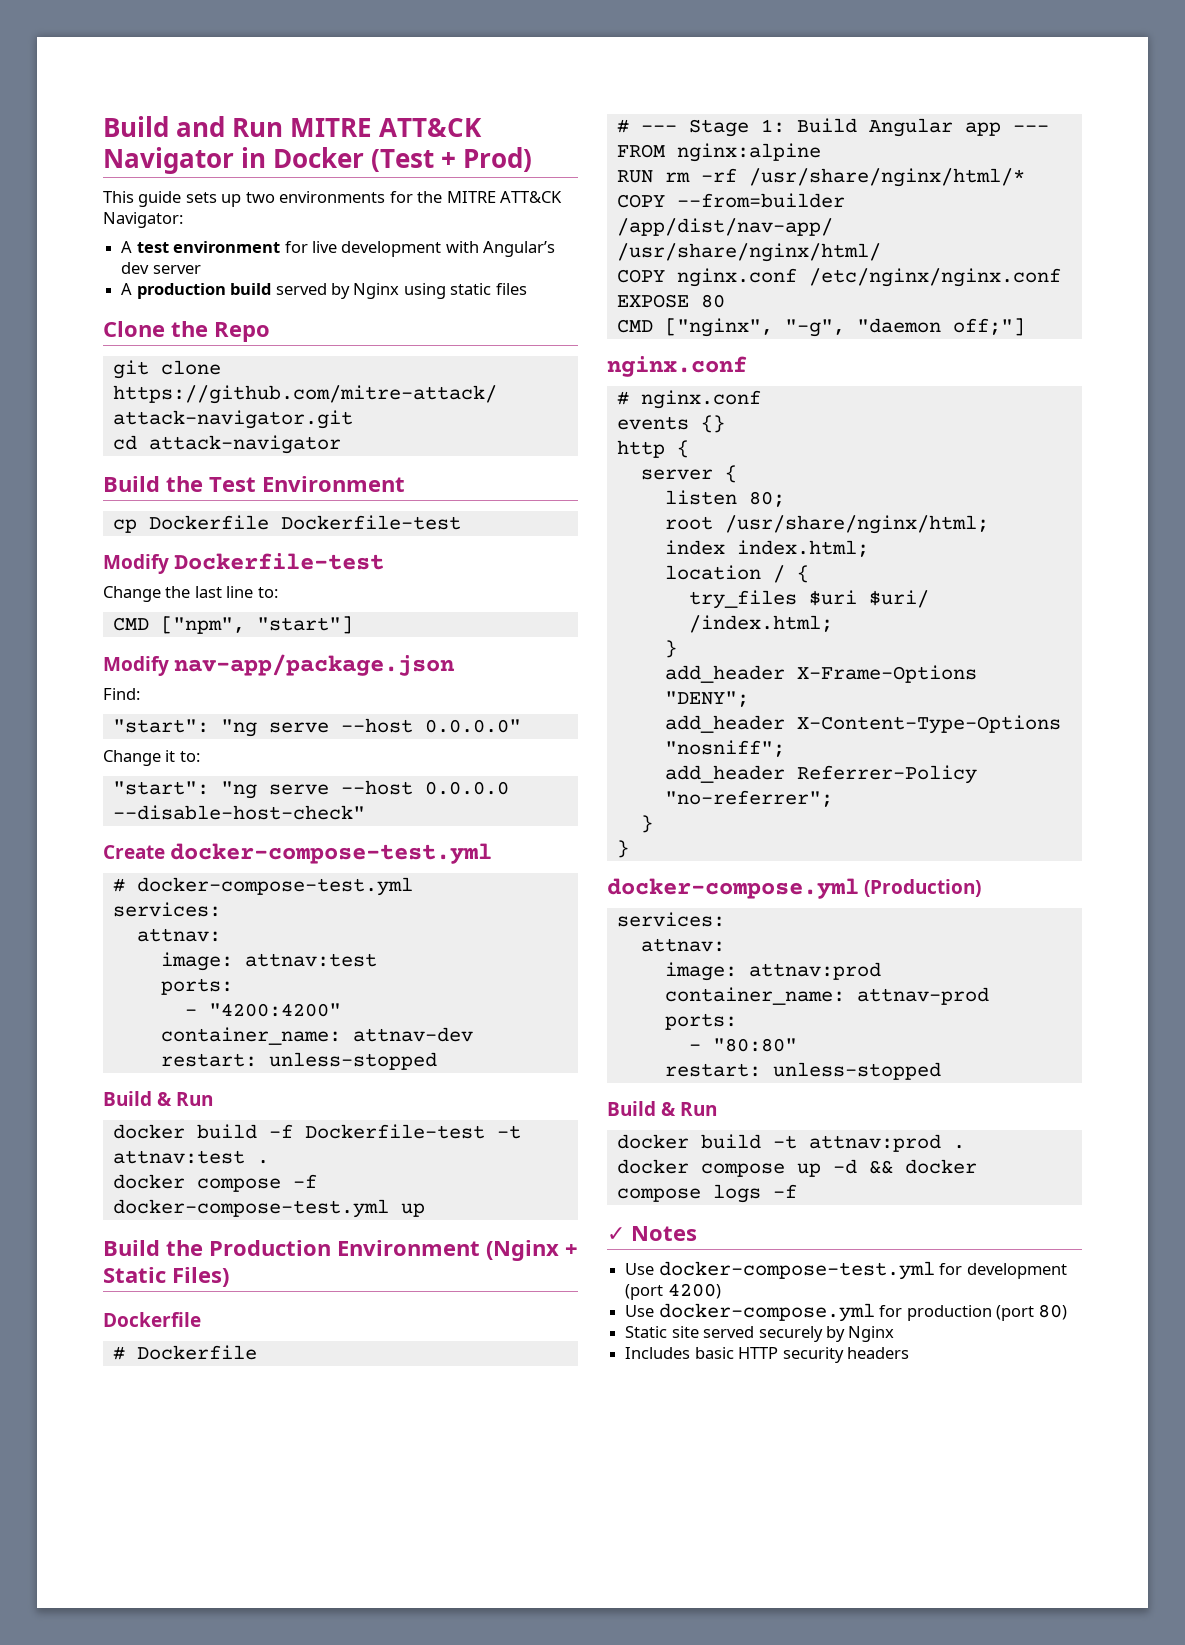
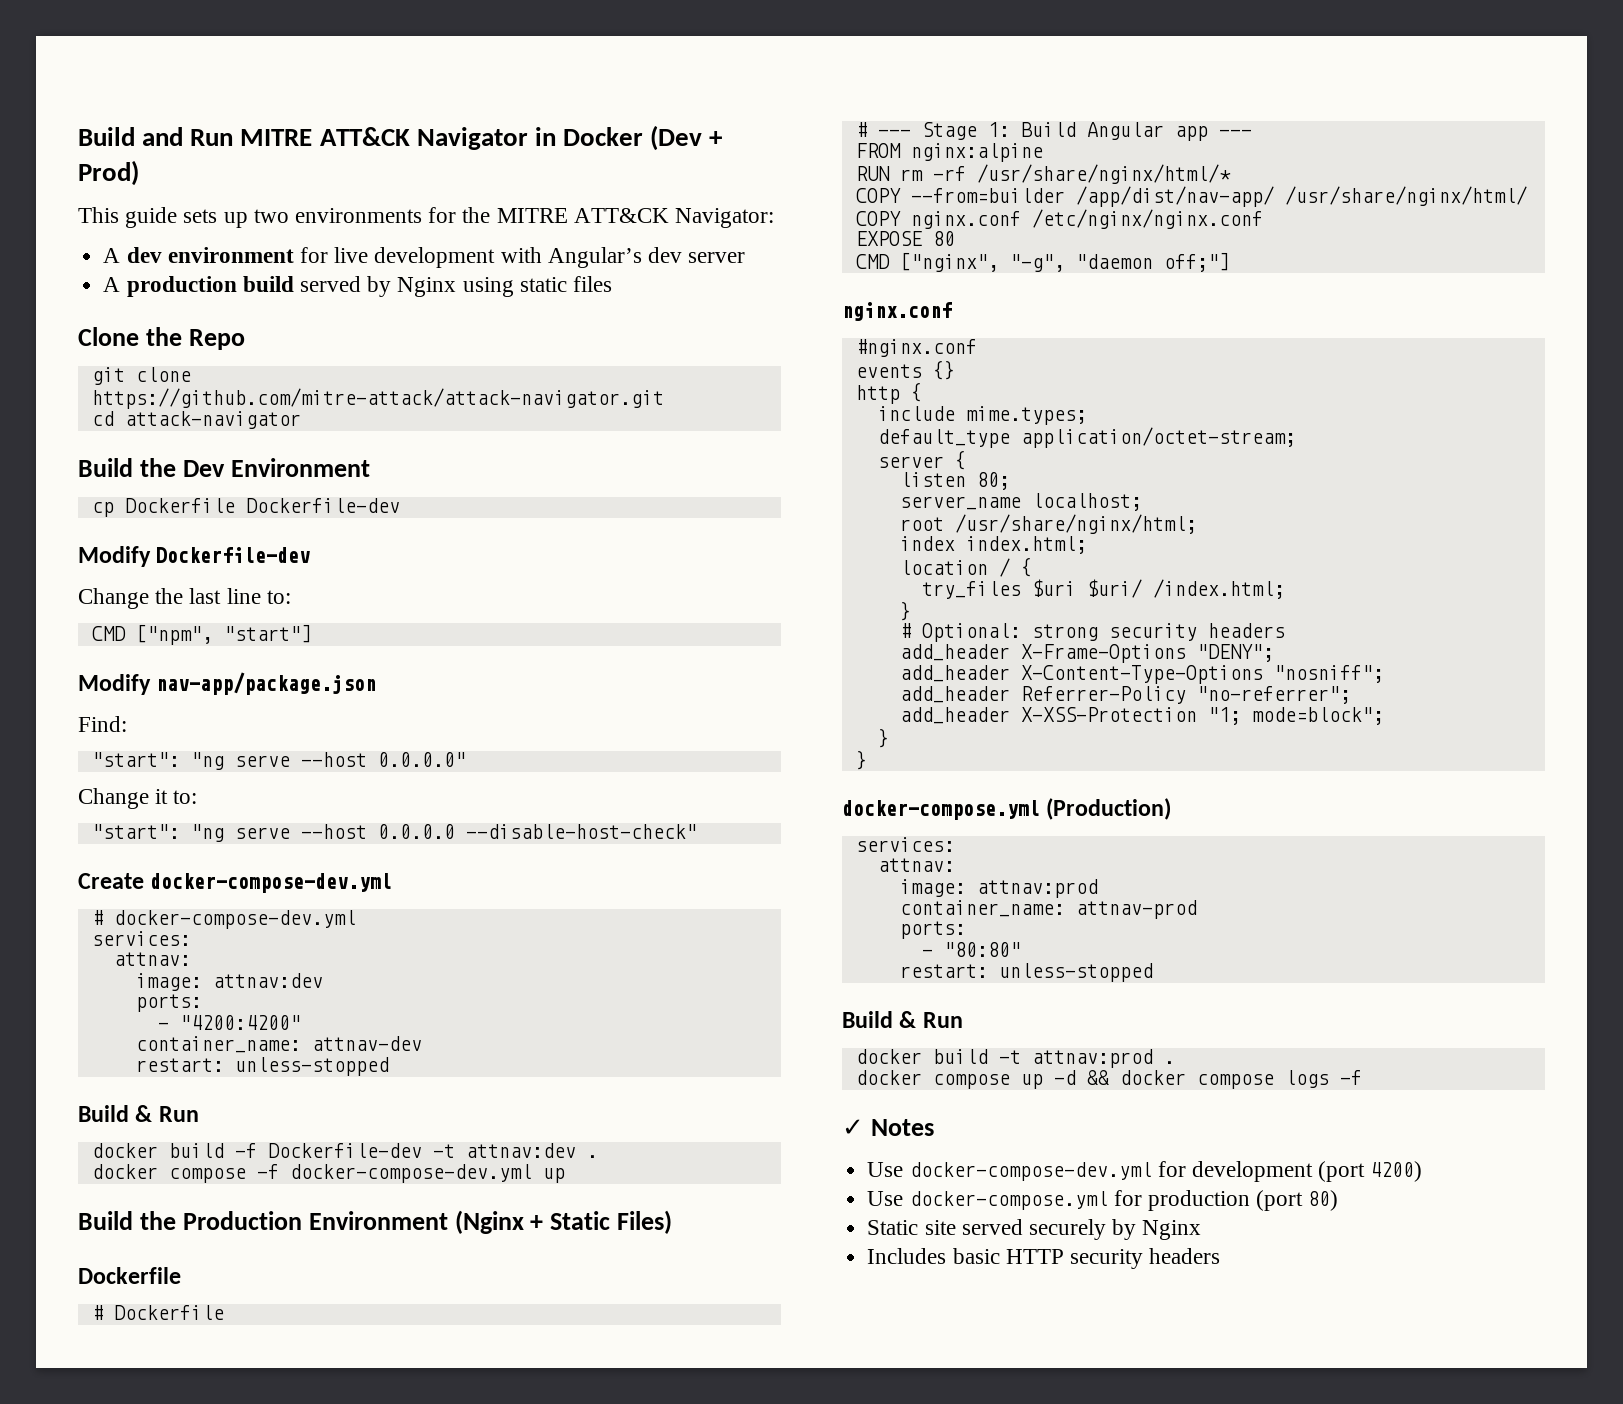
[371,149,435,172] (Test -> [650,125,703,151] (Dev
[136,242,169,253] test -> [126,247,162,263] dev
[209,477,256,492] Test -> [182,460,225,477] Dev
[280,515,461,530] [103,553,385,574] Dockerfile-test // Modify Dockerfile-test -> [245,498,400,513] [78,546,311,567] Dockerfile-dev // Modify Dockerfile-dev
[170,843,493,864] [112,877,413,896] [112,902,221,917] [136,928,221,942] [160,952,377,971] docker-compose-test.yml // # docker-compose-test.yml // services: // attnav: // image: attnav:test -> [150,873,393,893] [91,910,356,929] [91,931,191,946] [113,952,191,966] [135,973,323,991] docker-compose-dev.yml // # docker-compose-dev.yml // services: // attnav: // image: attnav:dev
[304,1124,521,1139] [112,1150,245,1164] Dockerfile-test -t attnav:test -> [267,1143,576,1158] Dockerfile-dev -t attnav:dev
[112,1199,389,1218] docker-compose-test.yml -> [289,1164,532,1183] docker-compose-dev.yml
[616,390,761,409] # nginx.conf -> [855,339,977,357] #nginx.conf
(689, 449) none -> [877,406,1087,425] [877,427,1296,448] // include mime.types; // default_type application/octet-stream;
(785, 499) none -> [899,493,1142,511] // server_name localhost;
(677, 649) none -> [899,623,1285,642] // # Optional: strong security headers
(833, 798) none -> [899,707,1384,725] // add_header X-XSS-Protection "1; mode=block";
[658,1261,935,1280] docker-compose-test.yml -> [909,1162,1152,1181] docker-compose-dev.yml

